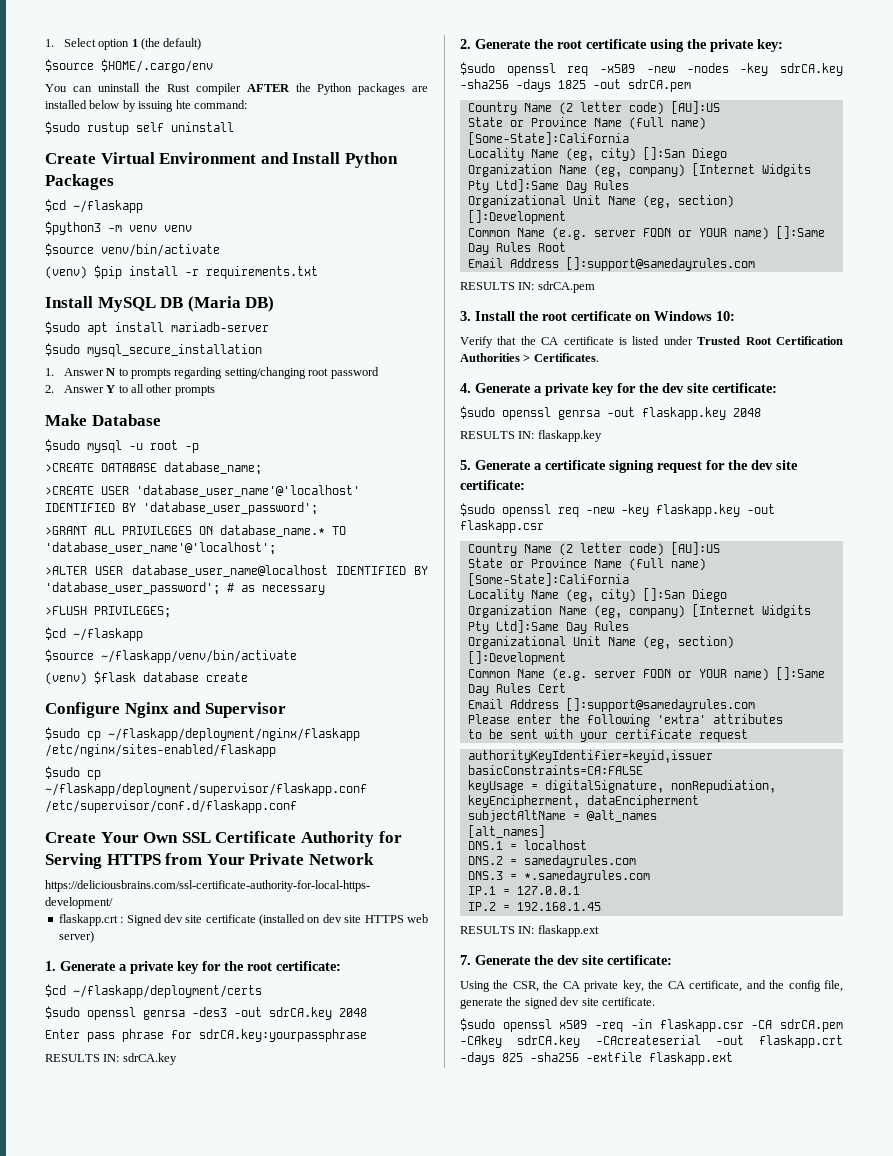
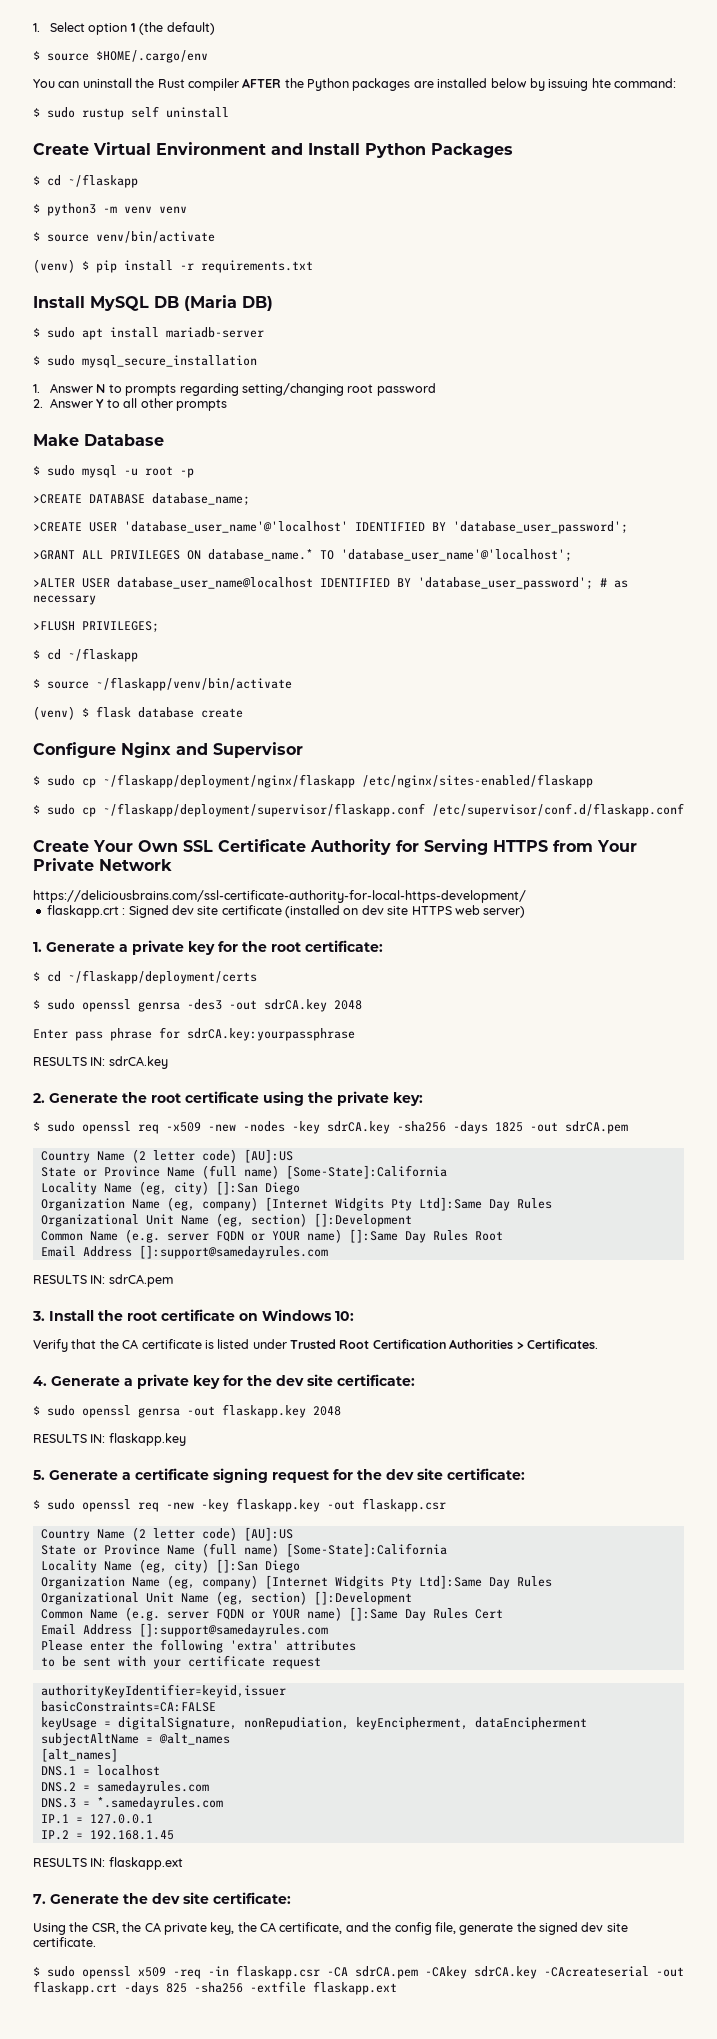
[45,59,94,72] $source -> [33,51,89,61] $ source
[45,121,80,134] $sudo -> [33,107,75,118] $ sudo
[45,199,143,213] [45,221,101,235] $cd ~/flaskapp // $python3 -> [33,174,138,188] [33,203,96,216] $ cd ~/flaskapp // $ python3
[45,243,94,256] $source -> [33,232,89,242] $ source
[94,265,122,279] $pip -> [82,260,117,273] $ pip
[45,321,80,334] $sudo -> [33,327,75,338] $ sudo
[45,343,80,356] $sudo -> [33,355,75,366] $ sudo
[45,439,80,452] $sudo -> [33,465,75,476] $ sudo
[45,627,143,641] [45,649,94,662] $cd ~/flaskapp // $source -> [33,648,138,662] [33,679,89,689] $ cd ~/flaskapp // $ source
[94,671,136,684] $flask -> [82,706,131,718] $ flask
[45,727,80,740] $sudo -> [33,775,75,786] $ sudo
[45,766,80,779] $sudo -> [33,804,75,815] $ sudo
[45,984,66,997] $cd -> [33,971,61,982] $ cd
[45,1006,80,1019] $sudo -> [33,999,75,1010] $ sudo
[460,62,495,75] $sudo -> [33,1121,75,1132] $ sudo
[460,406,495,419] $sudo -> [33,1405,75,1416] $ sudo
[460,503,495,516] $sudo -> [33,1499,75,1510] $ sudo
[460,1018,495,1031] $sudo -> [33,1966,75,1977] $ sudo

